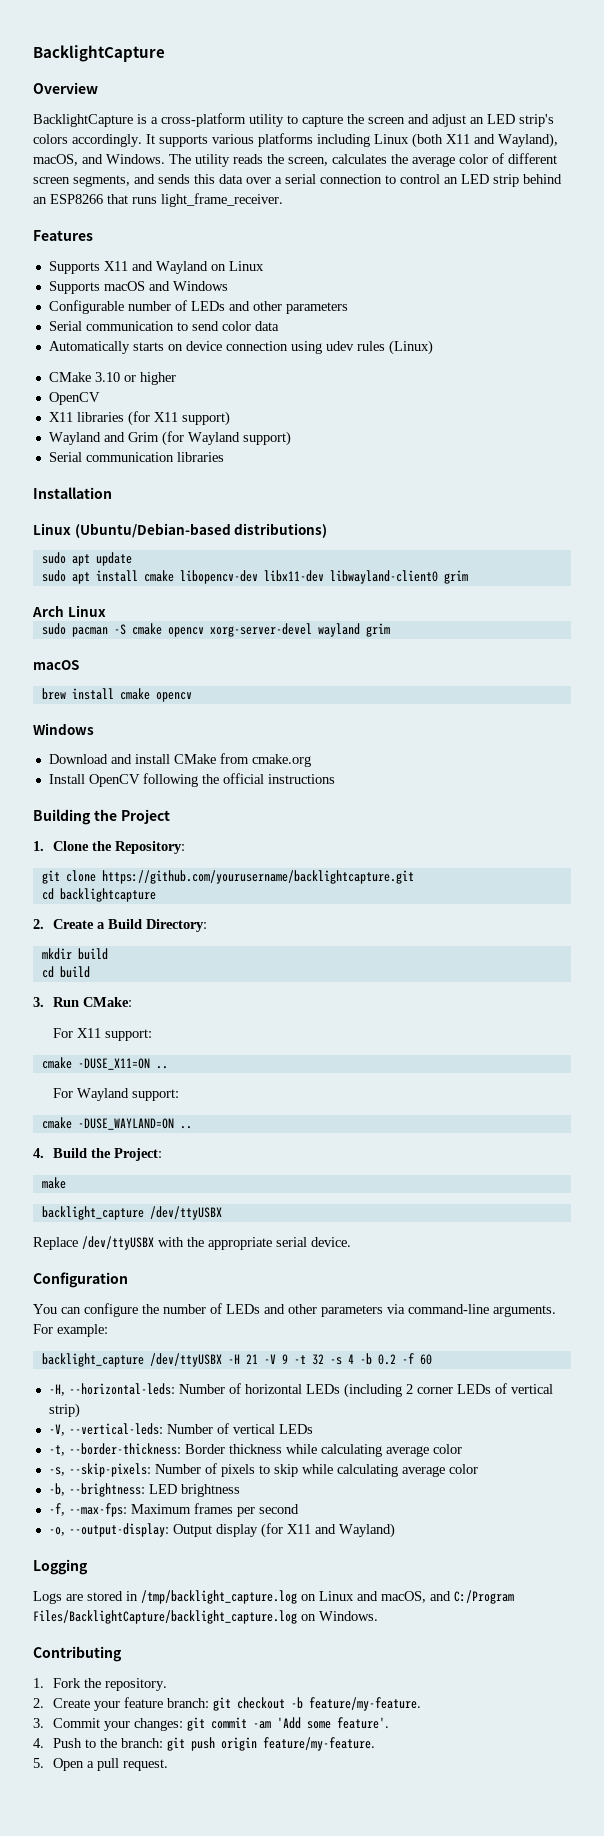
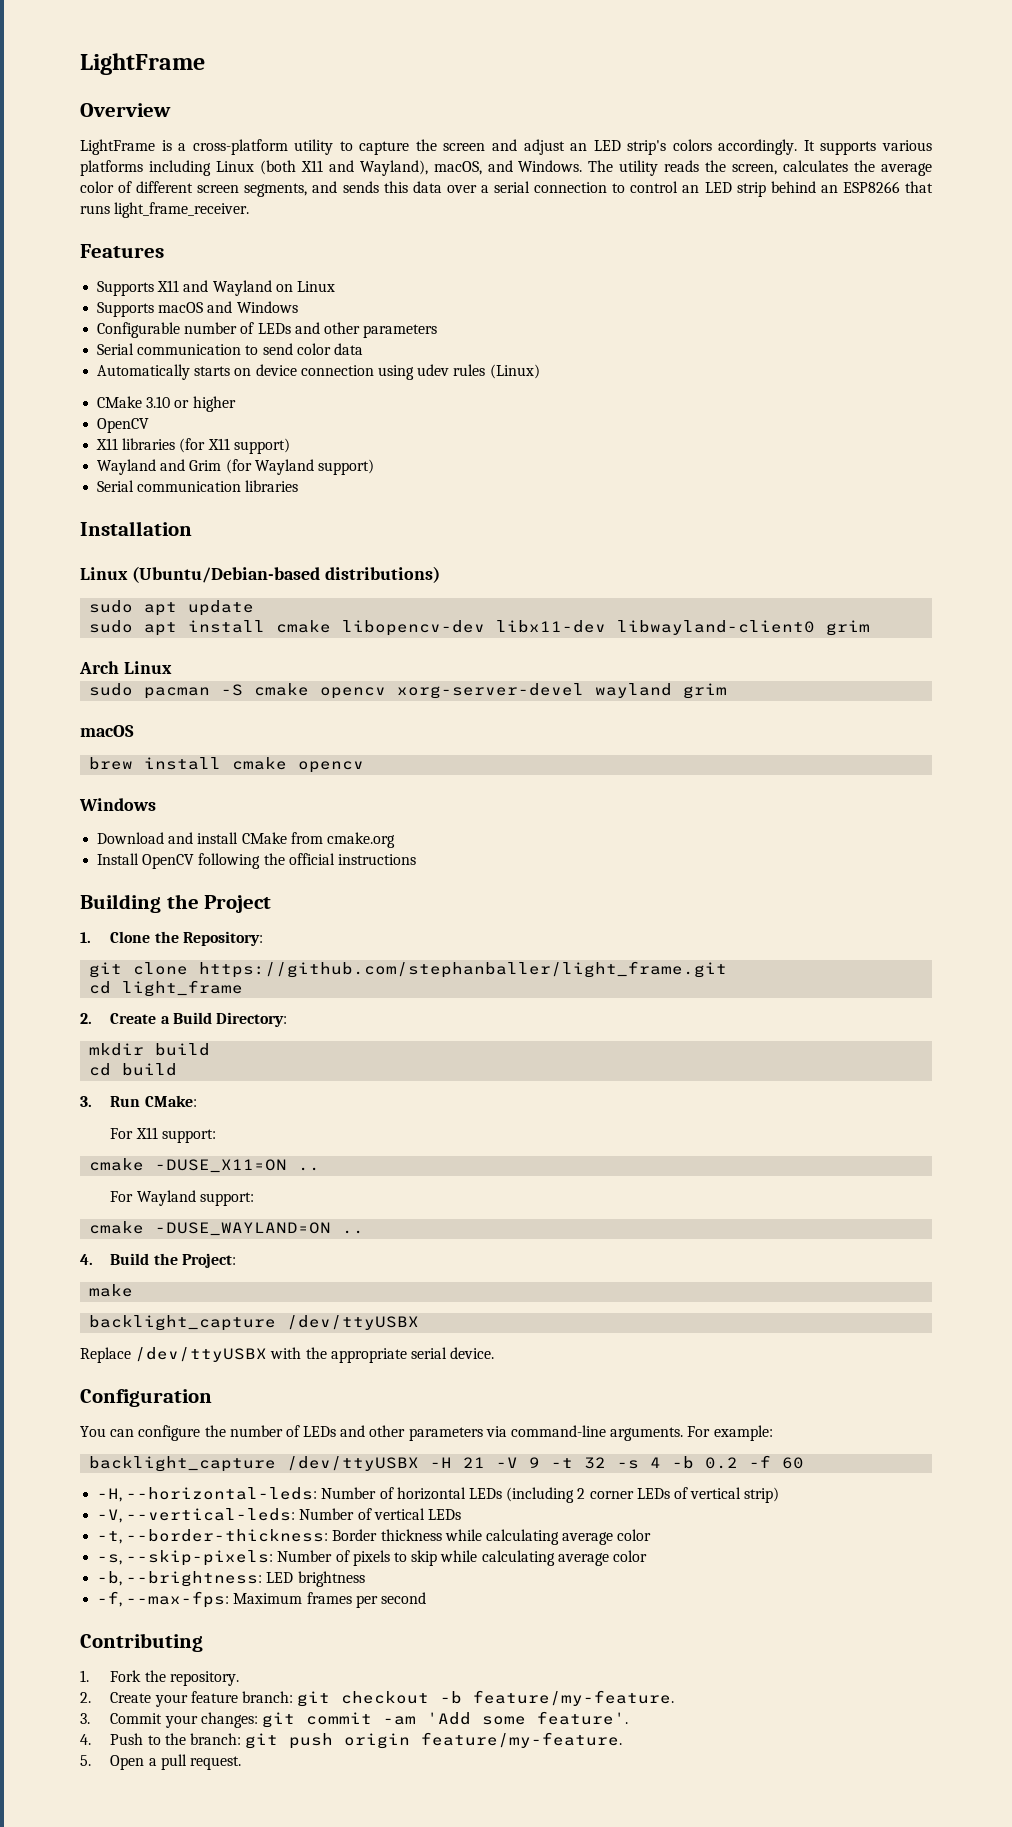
[33,45,165,62] BacklightCapture -> [80,53,205,75] LightFrame
[33,114,133,127] BacklightCapture -> [80,139,155,155] LightFrame
[101,870,414,884] [41,888,156,902] https://github.com/yourusername/backlightcapture.git // cd backlightcapture -> [199,961,728,978] [89,980,244,997] https://github.com/stephanballer/light_frame.git // cd light_frame
[48,1523,395,1538] [33,1559,88,1575] [33,1590,514,1604] [33,1610,378,1624] // -o, --output-display: Output display (for X11 and Wayland) // Logging // Logs are stored in /tmp/backlight_capture.log on Linux and macOS, and C:/Program Files/BacklightCapture/backlight_capture.log on Windows. -> (426, 1598) none

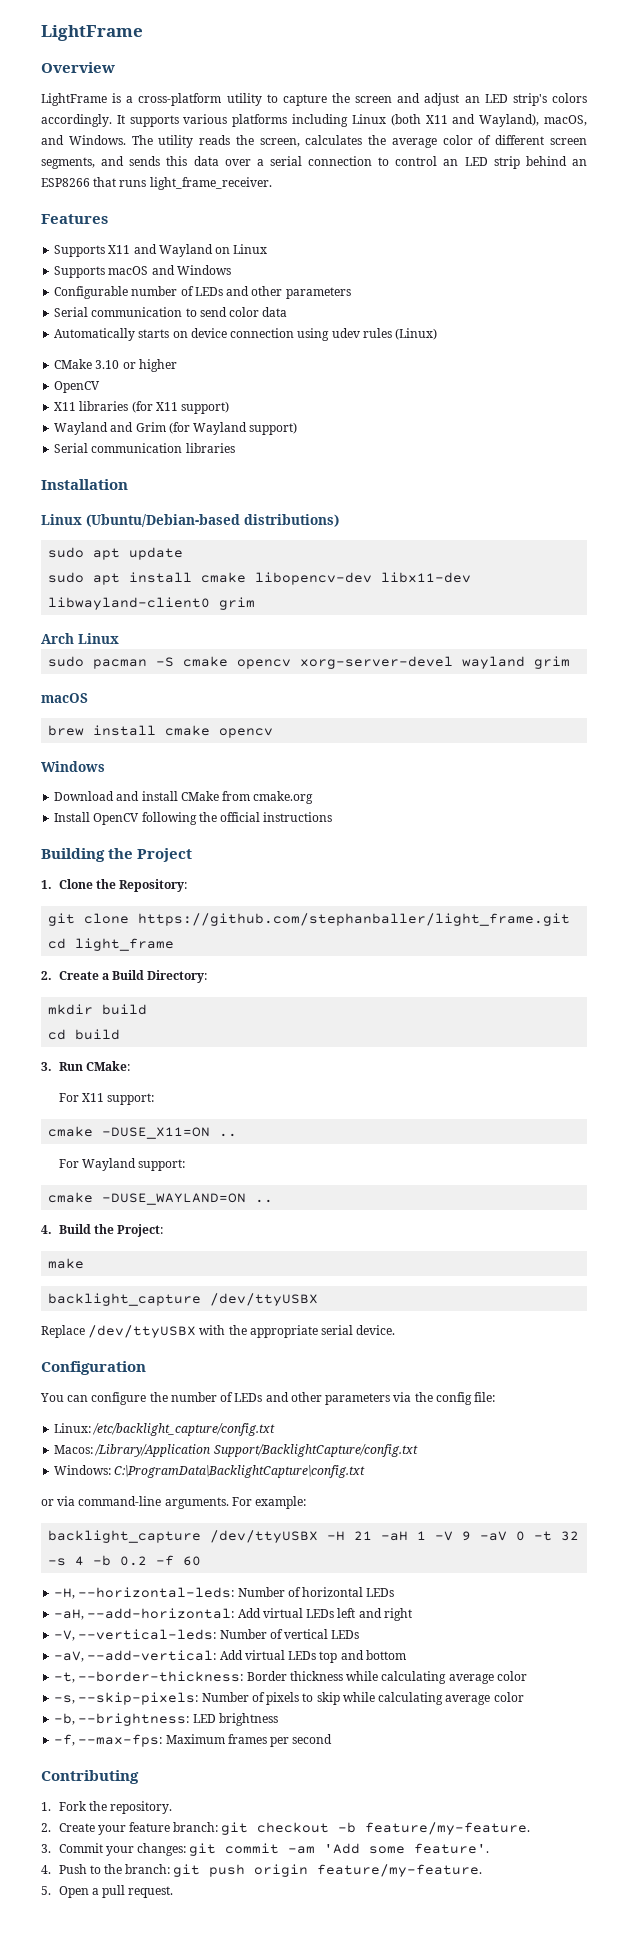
(507, 1431) none -> [414,1392,496,1405] [54,1423,276,1436] [54,1444,418,1457] [54,1465,366,1478] [41,1496,76,1506] the config file: // Linux: /etc/backlight_capture/config.txt // Macos: /Library/Application Support/BacklightCapture/config.txt // Windows: C:\ProgramData\BacklightCapture\config.txt // or via
[496,1457,541,1468] -V 9 -> [381,1531,526,1541] -aH 1 -V 9 -aV 0
[506,1487,780,1503] (including 2 corner LEDs of vertical strip) -> [54,1608,412,1621] // -aH, --add-horizontal: Add virtual LEDs left and right
(461, 1514) none -> [54,1650,406,1663] // -aV, --add-vertical: Add virtual LEDs top and bottom

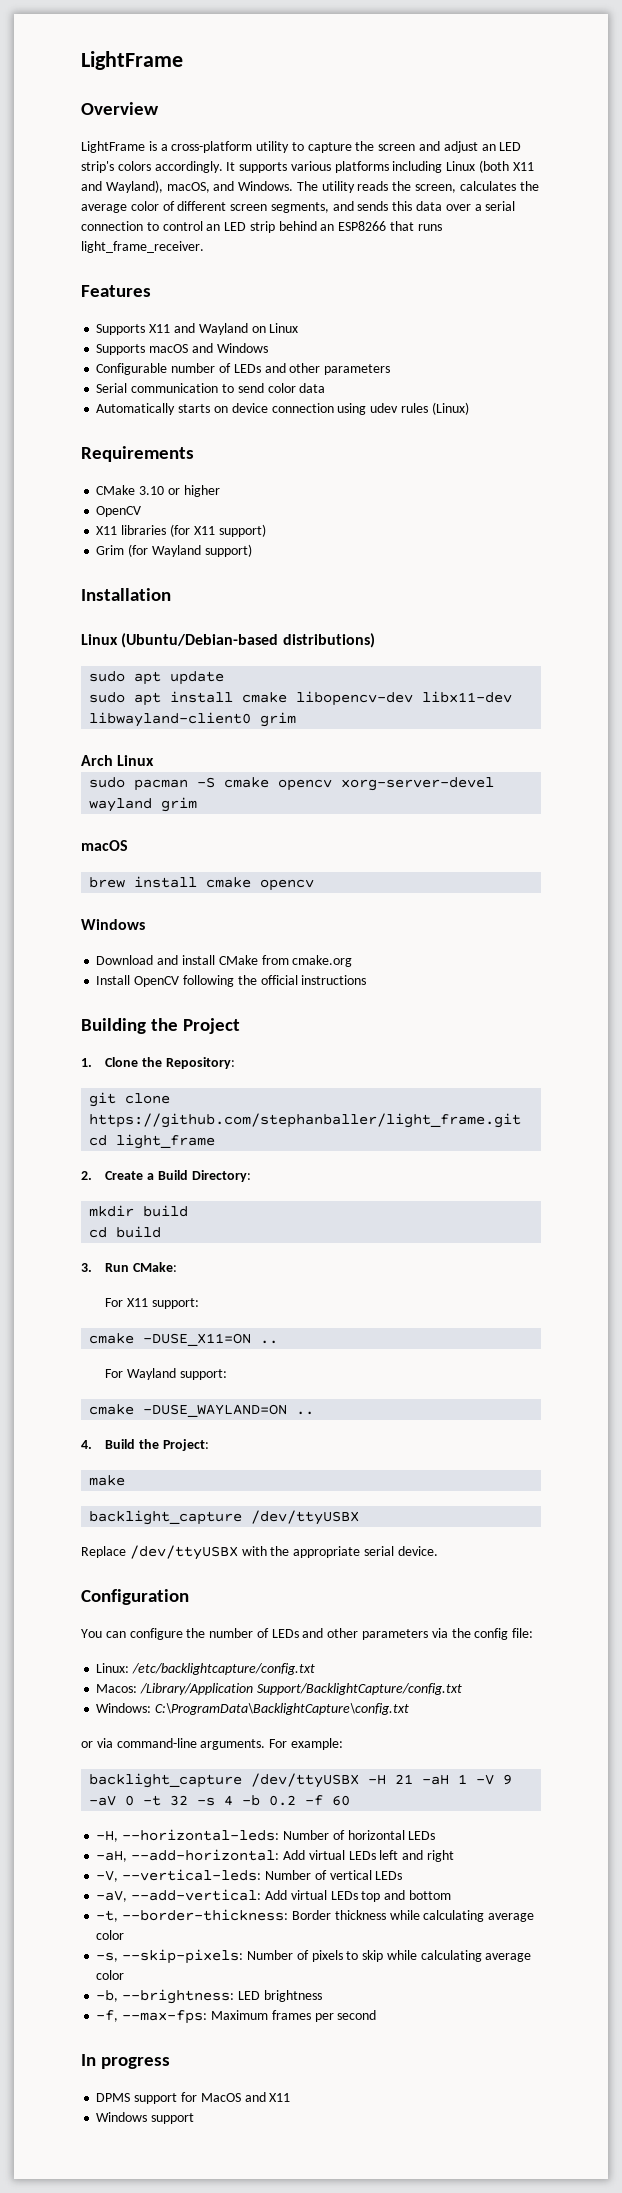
(438, 334) none -> [81,446,194,462] // Requirements
[54,422,134,435] Wayland and -> (266, 530) none
[54,443,235,453] // Serial communication libraries -> (252, 550) none
[92,1423,276,1436] /etc/backlight_capture/config.txt -> [132,1663,316,1675] /etc/backlightcapture/config.txt
[41,1770,139,1784] [41,1801,172,1814] [41,1822,531,1835] [41,1843,490,1856] [41,1864,483,1877] [41,1885,174,1898] Contributing // 1. Fork the repository. // 2. Create your feature branch: git checkout -b feature/my-feature. // 3. Commit your changes: git commit -am 'Add some feature'. // 4. Push to the branch: git push origin feature/my-feature. // 5. Open a pull request. -> [81,2054,171,2069] [96,2092,291,2104] [96,2112,195,2124] In progress // DPMS support for MacOS and X11 // Windows support

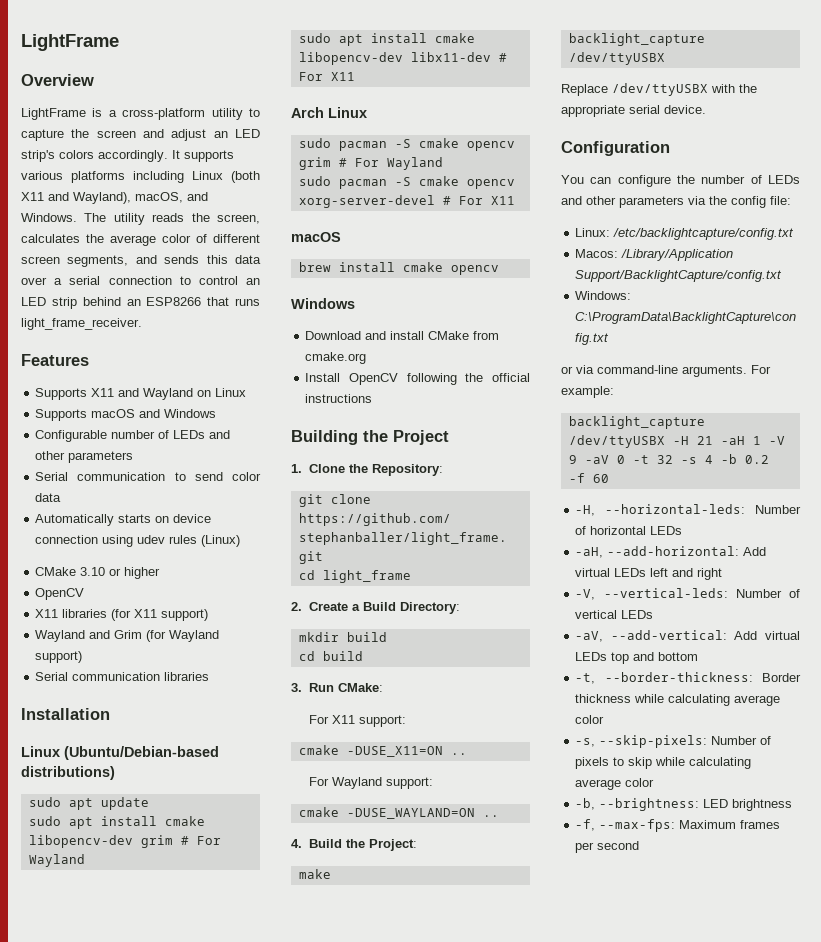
[81,446,194,462] // Requirements -> (241, 541) none
(266, 530) none -> [35,630,111,642] Wayland and
(252, 550) none -> [35,672,210,681] // Serial communication libraries
(225, 678) none -> [28,816,205,829] [28,835,221,848] [28,854,85,867] // sudo apt install cmake libopencv-dev grim # For Wayland
[89,712,297,727] libwayland-client0 grim -> [498,53,507,62] [298,72,355,81] # For X11
(155, 760) none -> [298,138,515,151] [298,157,443,170] // sudo pacman -S cmake opencv grim # For Wayland
[89,797,198,812] wayland grim -> [442,196,515,205] # For X11
[81,2054,171,2069] [96,2092,291,2104] [96,2112,195,2124] // In progress // DPMS support for MacOS and X11 // Windows support -> (640, 845) none

